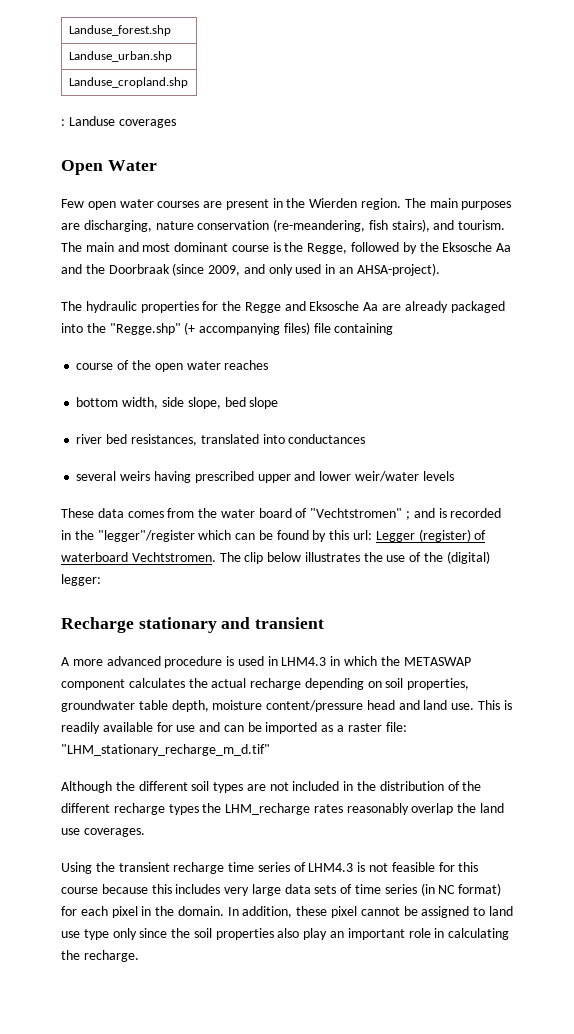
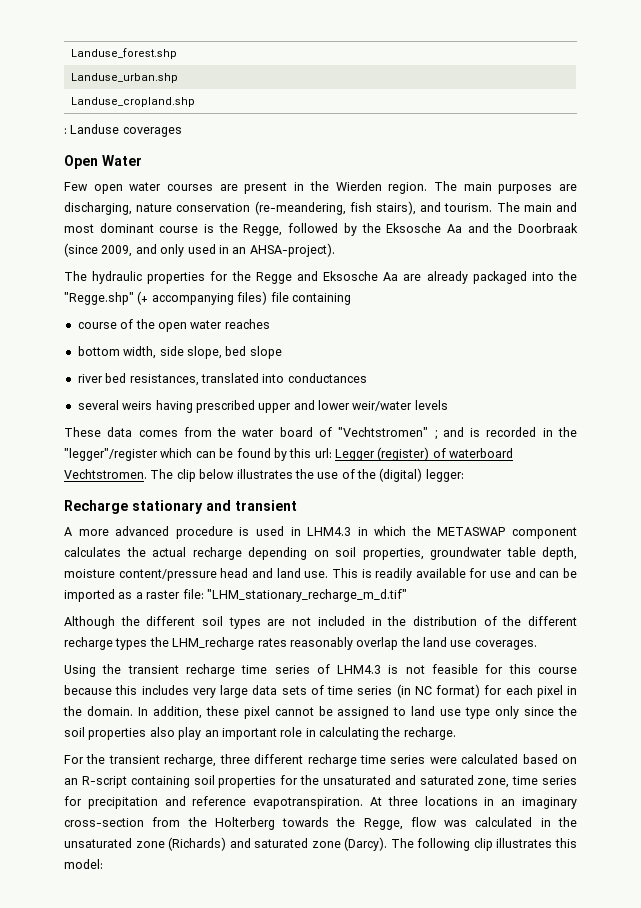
(139, 956) none -> [64,754,578,767] [64,775,577,788] [64,796,578,809] [64,817,577,830] [64,837,577,851] [64,859,103,869] // For the transient recharge, three different recharge time series were calculated based on an R-script containing soil properties for the unsaturated and saturated zone, time series for precipitation and reference evapotranspiration. At three locations in an imaginary cross-section from the Holterberg towards the Regge, flow was calculated in the unsaturated zone (Richards) and saturated zone (Darcy). The following clip illustrates this model:

